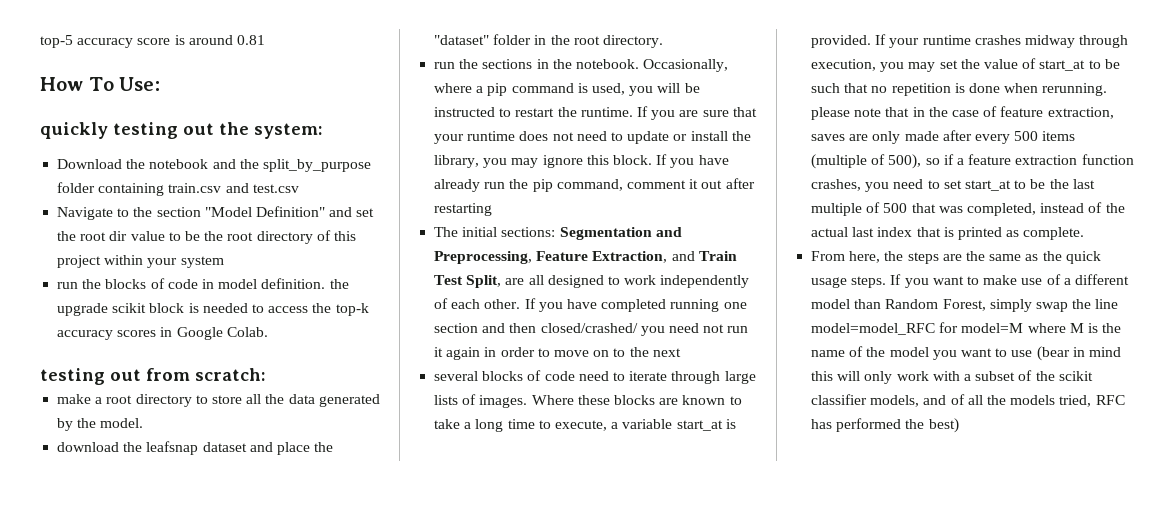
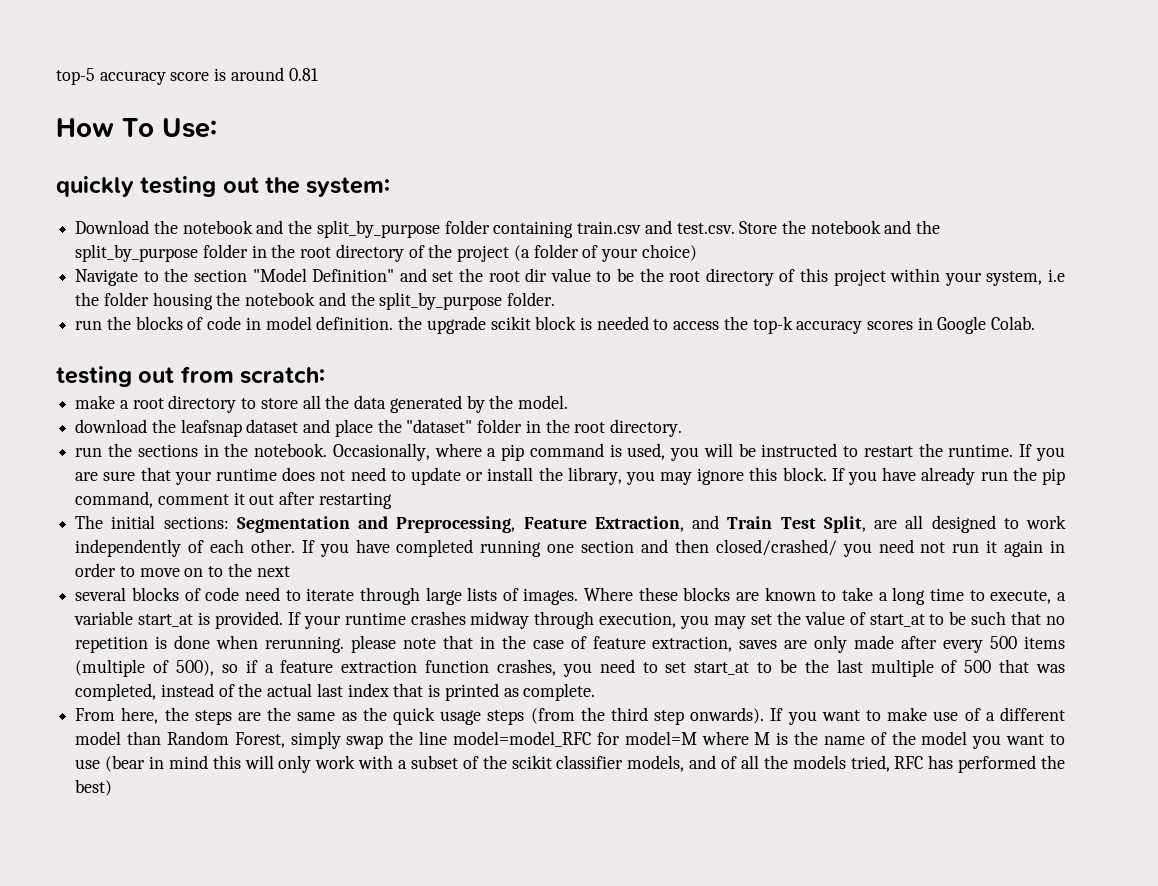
[252,184,299,193] test.csv -> [676,220,941,234] [75,244,697,262] test.csv. Store the notebook and the split_by_purpose folder in the root directory of the project (a folder of your choice)
[180,256,224,268] system -> [986,269,1065,286] [75,292,556,310] system, i.e the folder housing the notebook and the split_by_purpose folder.
[851,276,887,288] steps. -> [487,707,765,725] steps (from the third step onwards).

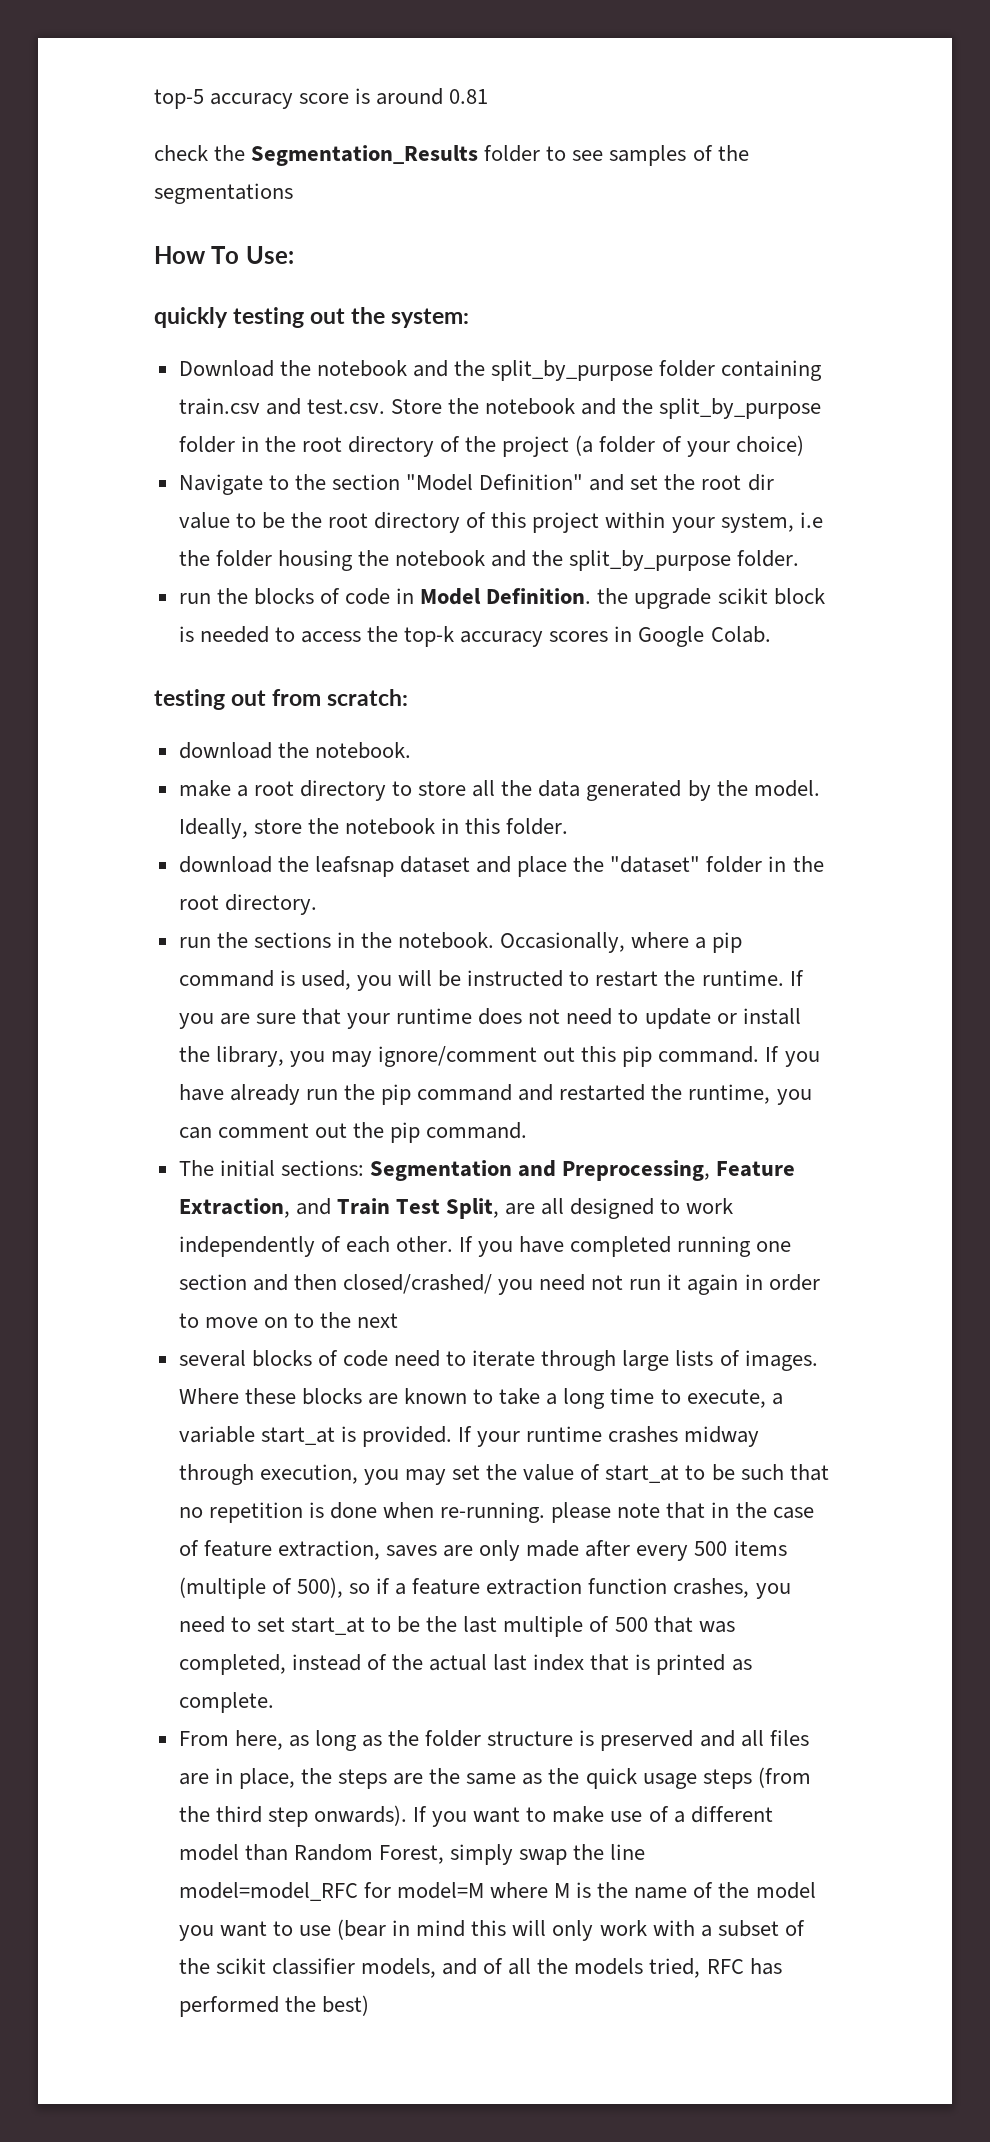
(318, 74) none -> [154,145,749,166] [154,183,293,204] // check the Segmentation_Results folder to see samples of the segmentations
[265,316,394,330] model definition. -> [420,588,592,605] Model Definition.
(326, 375) none -> [178,742,411,759] // download the notebook.
(568, 402) none -> [178,818,569,839] Ideally, store the notebook in this folder.
[697,467,827,485] ignore this block. -> [378,1046,760,1067] ignore/comment out this pip command.
[75,491,392,509] command, comment it out after restarting -> [417,1084,812,1105] [178,1122,528,1143] command and restarted the runtime, you can comment out the pip command.
[265,636,345,653] rerunning. -> [440,1502,546,1523] re-running.
(159, 715) none -> [288,1730,809,1751] [178,1768,295,1789] as long as the folder structure is preserved and all files are in place,

